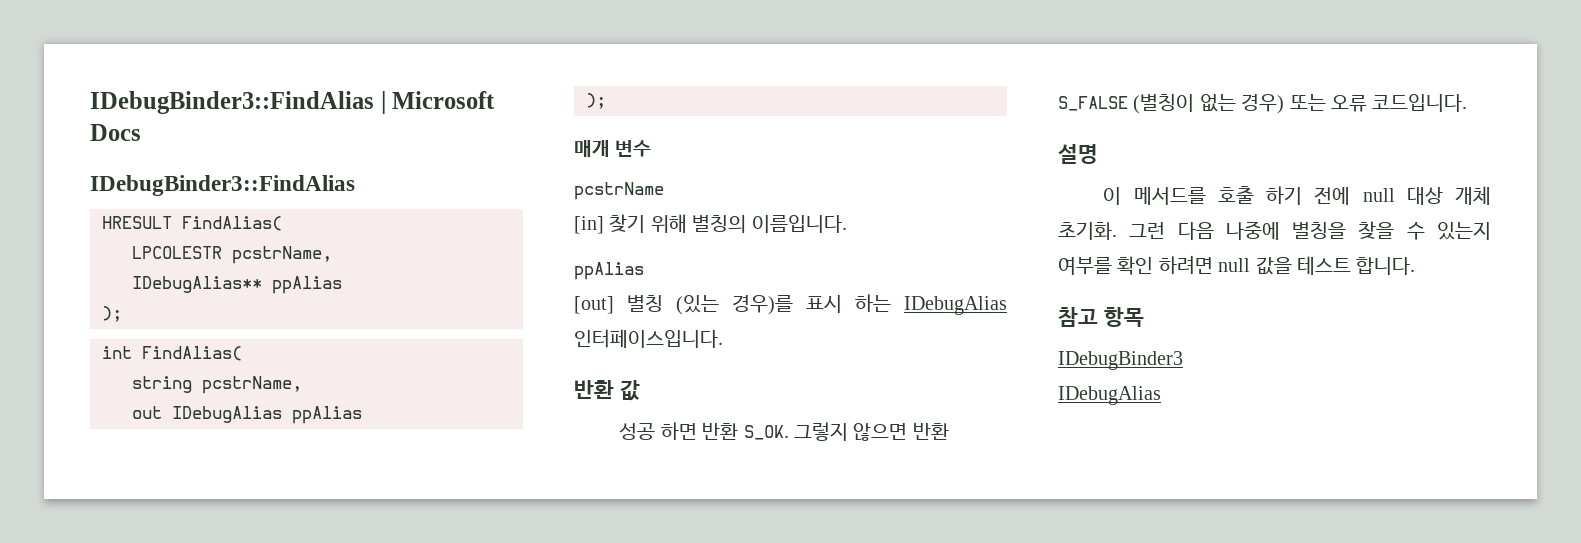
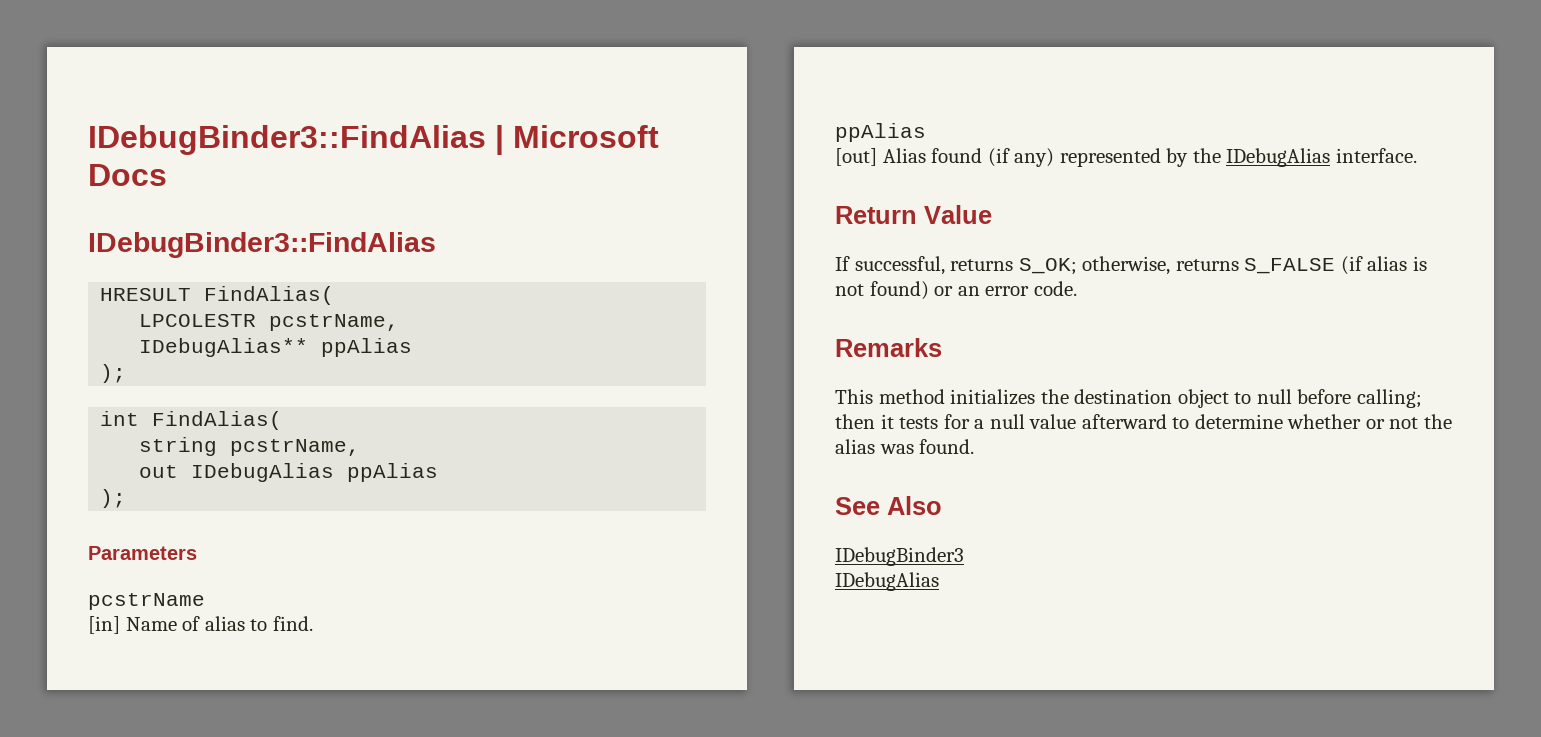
[574,140,652,157] 매개 변수 -> [88,546,197,560] Parameters
[609,214,847,233] [574,262,644,280] [574,294,1007,315] [574,329,723,348] [574,380,640,401] [619,422,949,441] [1058,94,1468,114] [1058,144,1098,164] [1103,186,1491,205] [1058,221,1491,240] [1058,255,1416,275] [1058,307,1144,327] 찾기 위해 별칭의 이름입니다. // ppAlias // [out] 별칭 (있는 경우)를 표시 하는 IDebugAlias 인터페이스입니다. // 반환 값 // 성공 하면 반환 S_OK. 그렇지 않으면 반환 S_FALSE (별칭이 없는 경우) 또는 오류 코드입니다. // 설명 // 이 메서드를 호출 하기 전에 null 대상 개체 초기화. 그런 다음 나중에 별칭을 찾을 수 있는지 여부를 확인 하려면 null 값을 테스트 합니다. // 참고 항목 -> [125,616,313,631] [835,123,926,142] [835,148,1417,167] [835,205,992,224] [835,256,1427,275] [835,281,1077,300] [835,338,942,357] [835,389,1422,408] [835,414,1452,429] [835,439,975,454] [835,496,942,515] Name of alias to find. // ppAlias // [out] Alias found (if any) represented by the IDebugAlias interface. // Return Value // If successful, returns S_OK; otherwise, returns S_FALSE (if alias is not found) or an error code. // Remarks // This method initializes the destination object to null before calling; then it tests for a null value afterward to determine whether or not the alias was found. // See Also

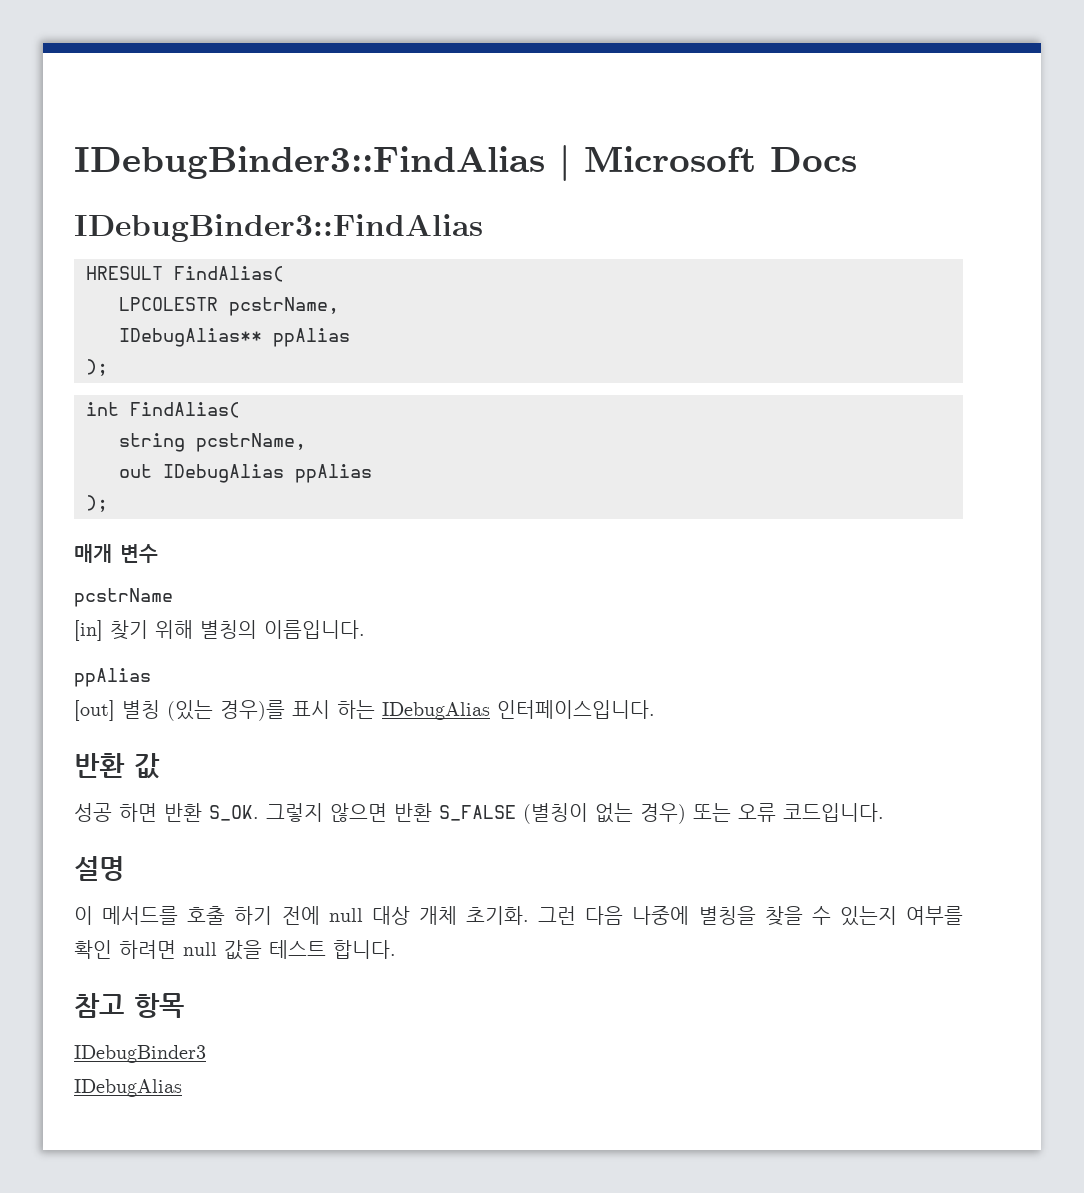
[88,546,197,560] Parameters -> [74,544,158,563] 매개 변수
[125,616,313,631] [835,123,926,142] [835,148,1417,167] [835,205,992,224] [835,256,1427,275] [835,281,1077,300] [835,338,942,357] [835,389,1422,408] [835,414,1452,429] [835,439,975,454] [835,496,942,515] Name of alias to find. // ppAlias // [out] Alias found (if any) represented by the IDebugAlias interface. // Return Value // If successful, returns S_OK; otherwise, returns S_FALSE (if alias is not found) or an error code. // Remarks // This method initializes the destination object to null before calling; then it tests for a null value afterward to determine whether or not the alias was found. // See Also -> [110,620,365,640] [74,668,151,687] [74,700,655,721] [74,753,160,779] [74,803,884,824] [74,856,124,881] [74,906,963,926] [74,940,396,960] [74,993,184,1018] 찾기 위해 별칭의 이름입니다. // ppAlias // [out] 별칭 (있는 경우)를 표시 하는 IDebugAlias 인터페이스입니다. // 반환 값 // 성공 하면 반환 S_OK. 그렇지 않으면 반환 S_FALSE (별칭이 없는 경우) 또는 오류 코드입니다. // 설명 // 이 메서드를 호출 하기 전에 null 대상 개체 초기화. 그런 다음 나중에 별칭을 찾을 수 있는지 여부를 확인 하려면 null 값을 테스트 합니다. // 참고 항목

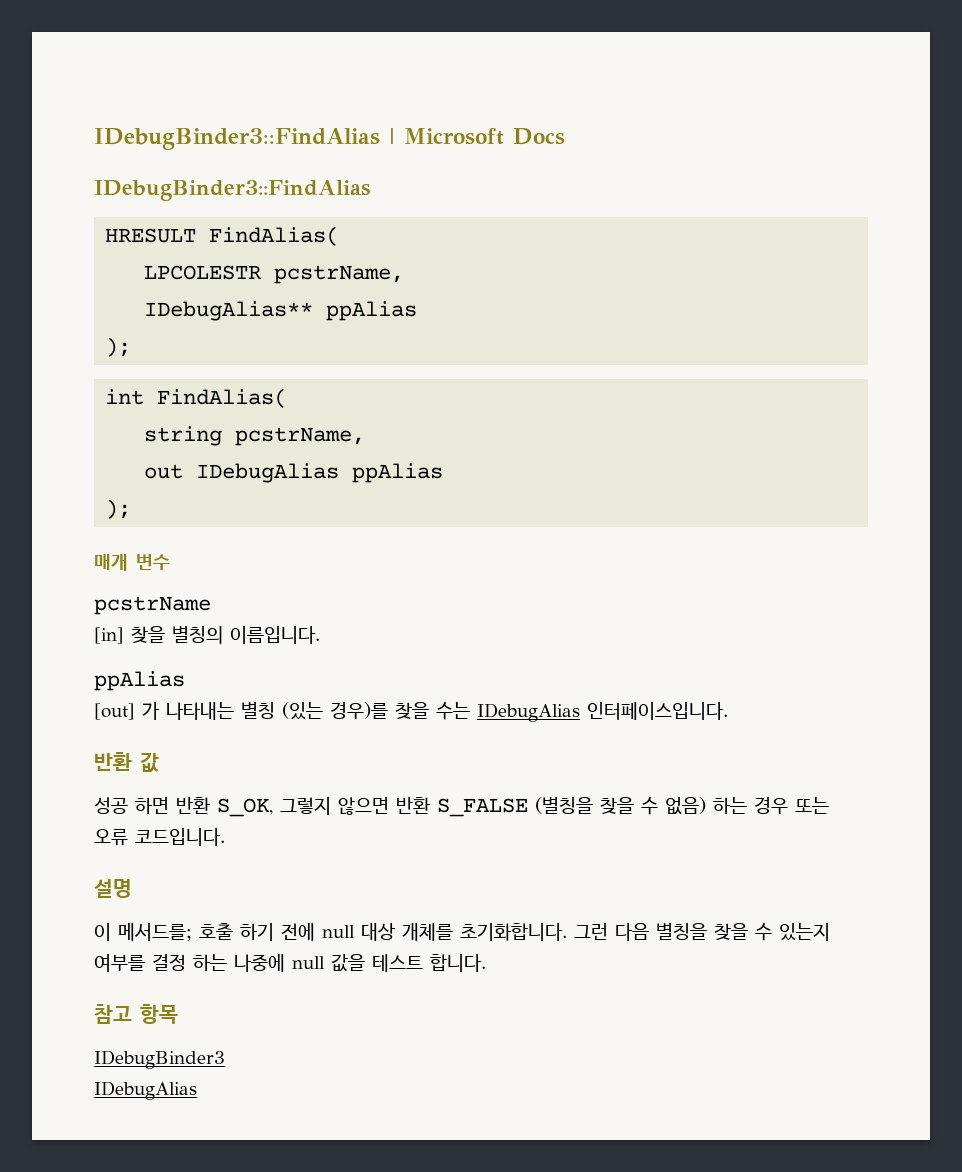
[110,620,193,640] 찾기 위해 -> [131,626,165,643] 찾을
(115, 710) none -> [142,702,234,720] 가 나타내는
[292,700,375,719] 표시 하는 -> [395,702,470,720] 찾을 수는
[209,805,259,821] S_OK. -> [217,798,273,817] S_OK,
[523,803,686,824] (별칭이 없는 경우) -> [535,797,788,815] (별칭을 찾을 수 없음) 하는 경우
[102,906,179,925] 메서드를 -> [118,923,192,941] 메서드를;
[418,906,529,925] 개체 초기화. -> [402,923,567,941] 개체를 초기화합니다.
[632,906,690,925] 나중에 -> (649, 932) none
[74,940,176,959] 확인 하려면 -> [152,954,285,972] 결정 하는 나중에

